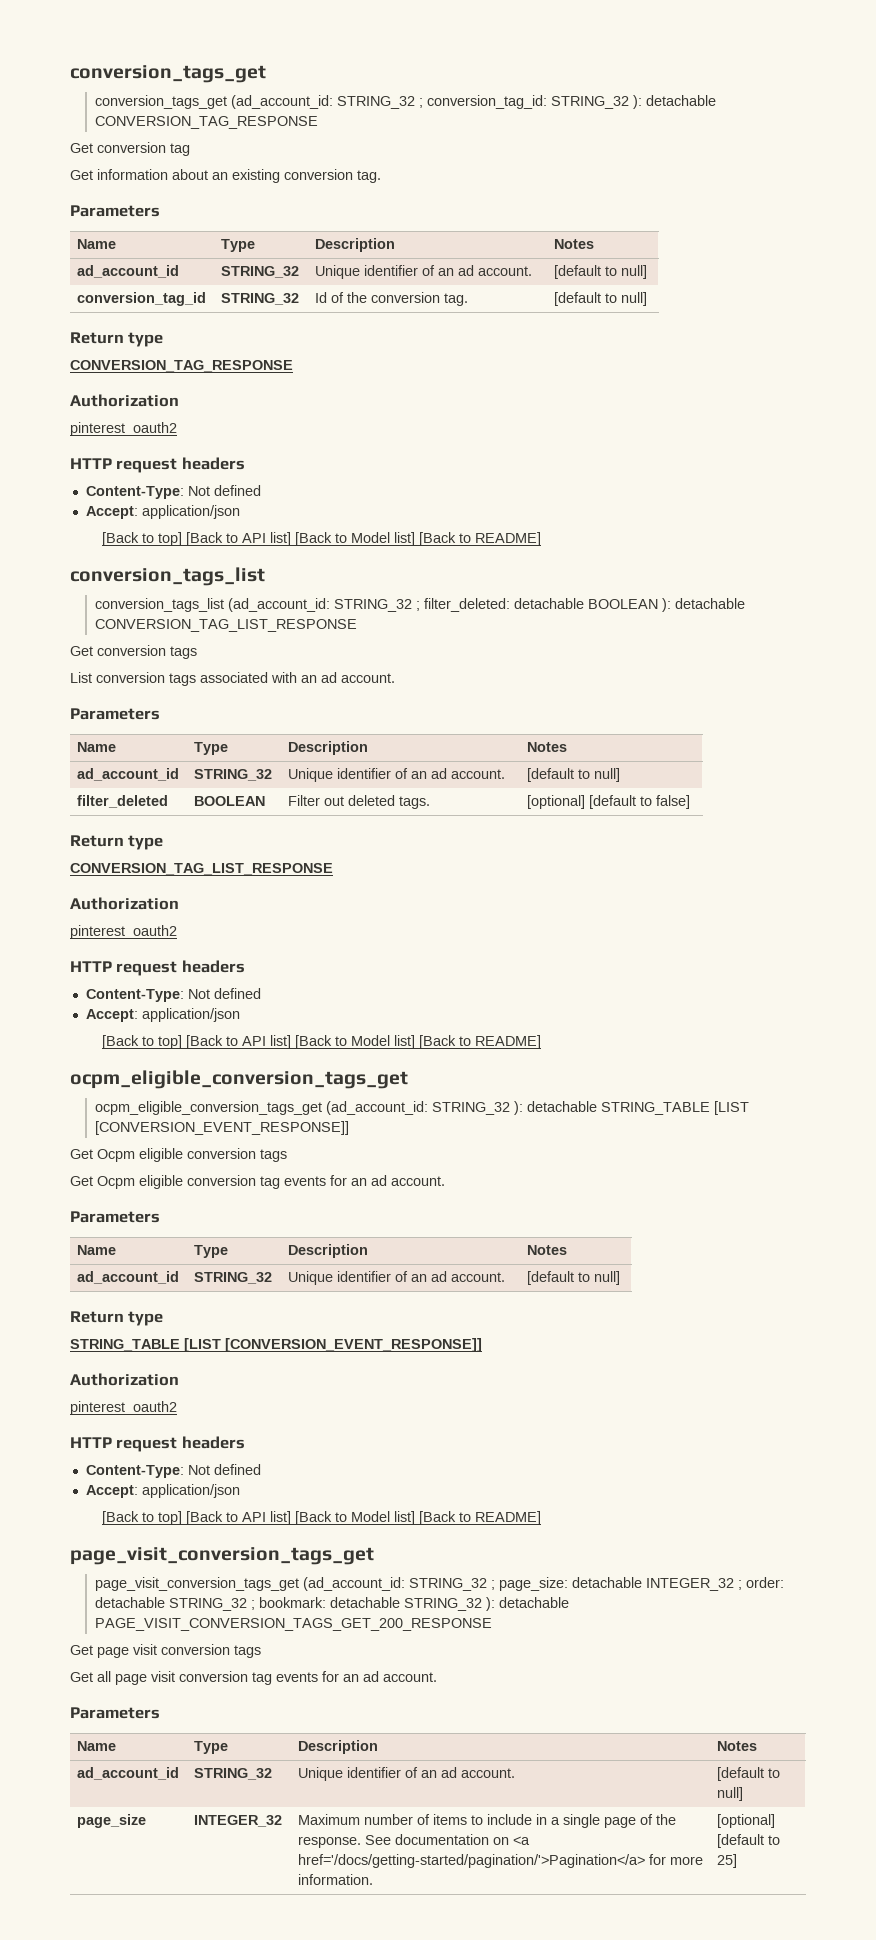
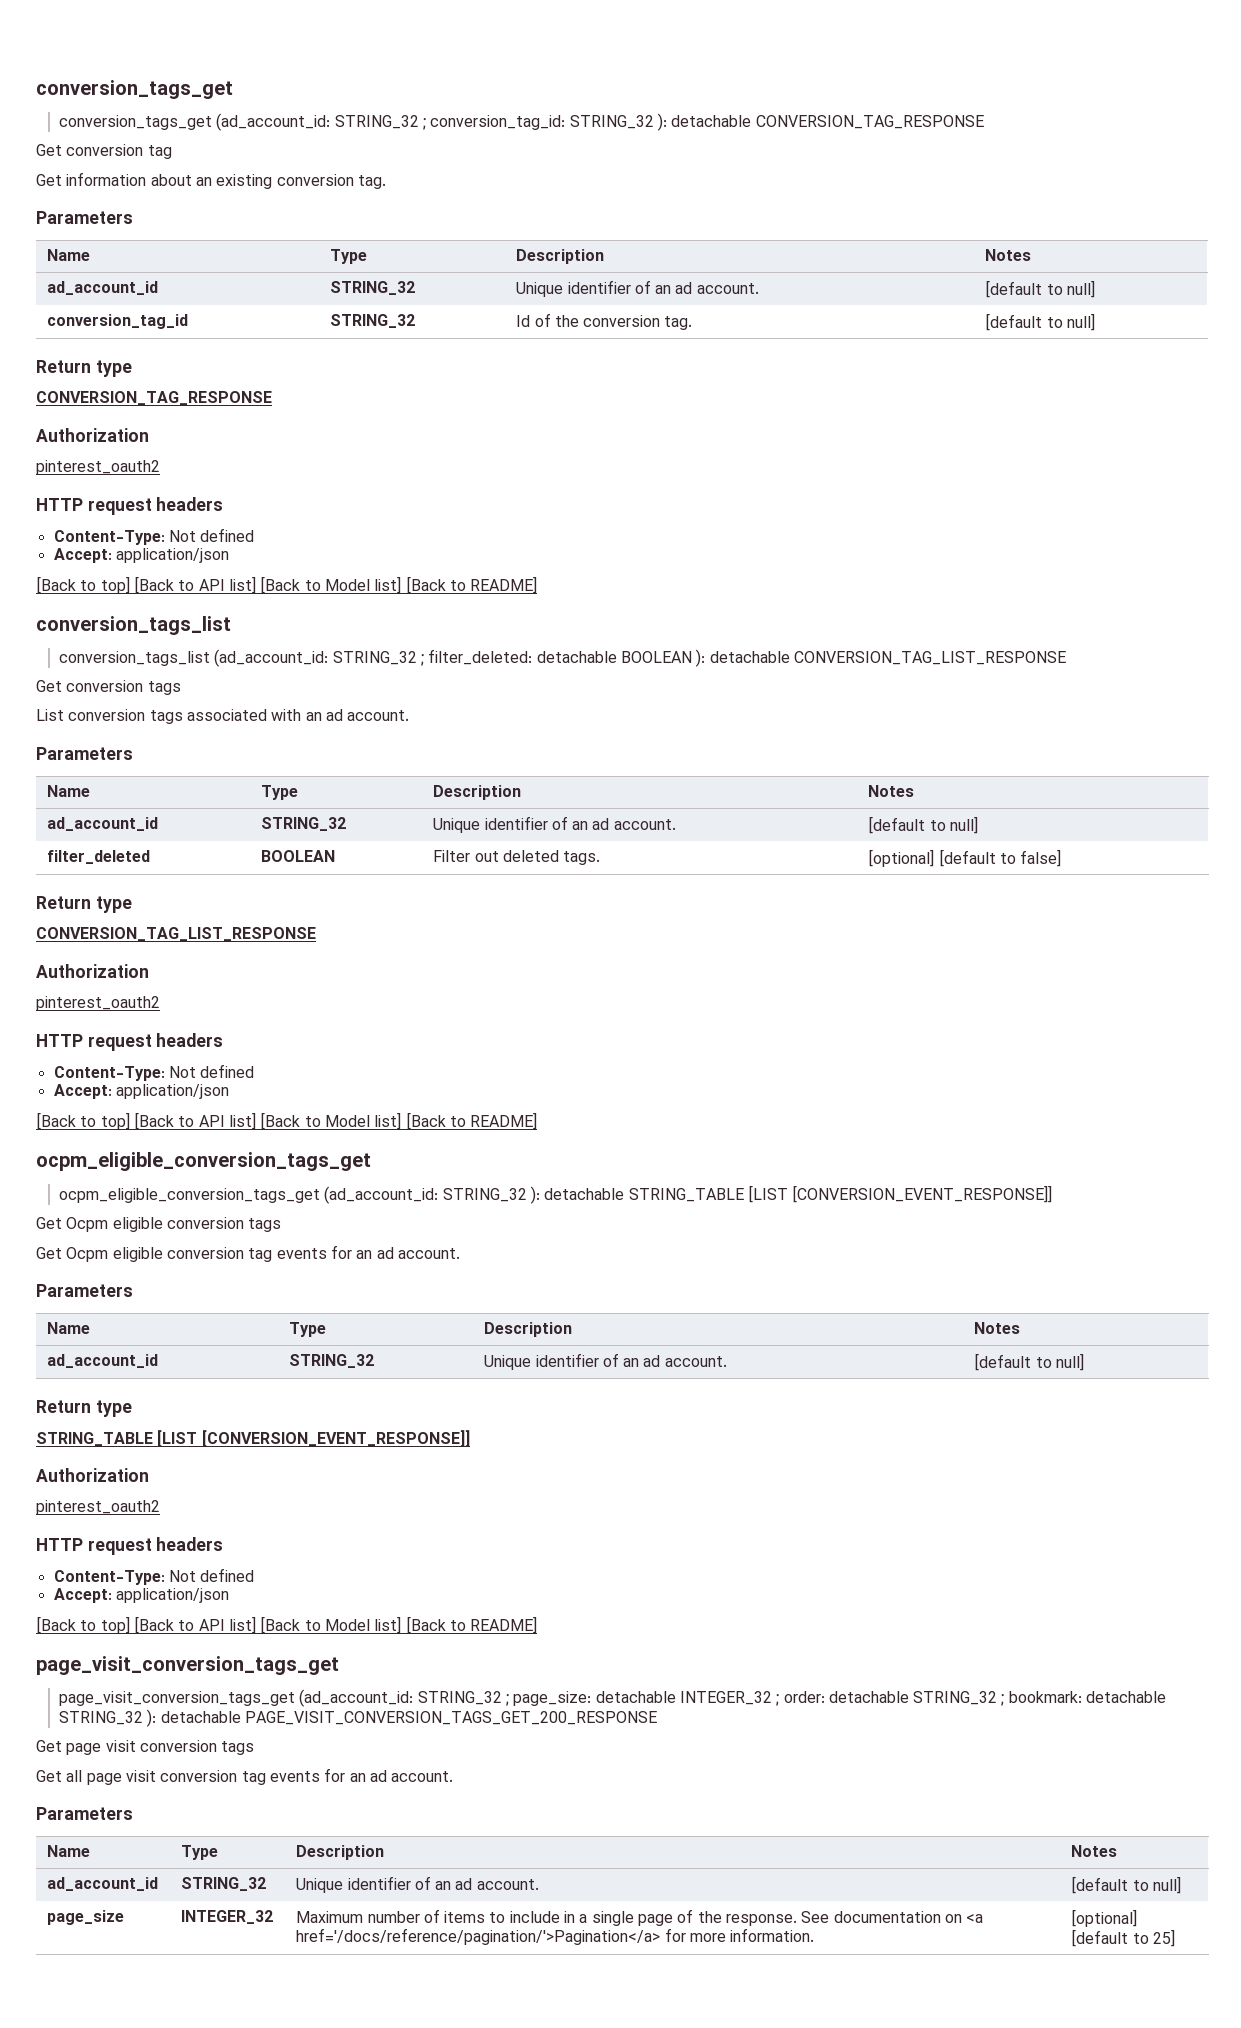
[298,1854,646,1868] href='/docs/getting-started/pagination/'>Pagination</a> -> [296,1928,661,1945] href='/docs/reference/pagination/'>Pagination</a>

